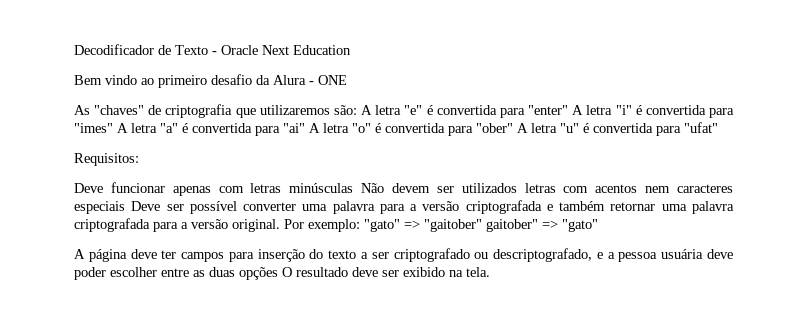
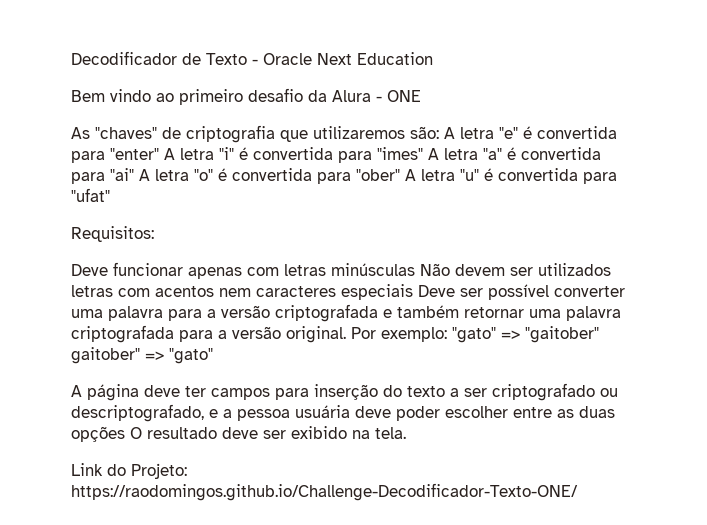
(490, 272) none -> [71,463,187,479] [71,483,578,501] // Link do Projeto: https://raodomingos.github.io/Challenge-Decodificador-Texto-ONE/

